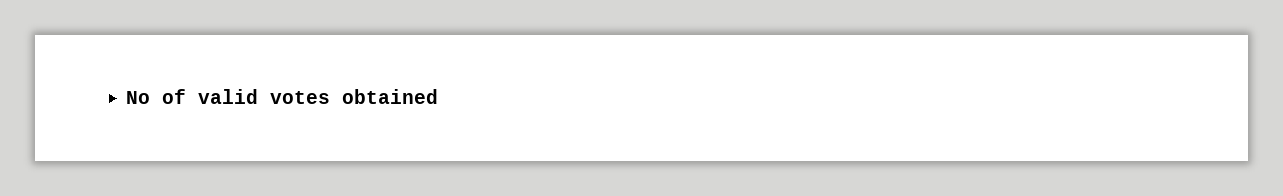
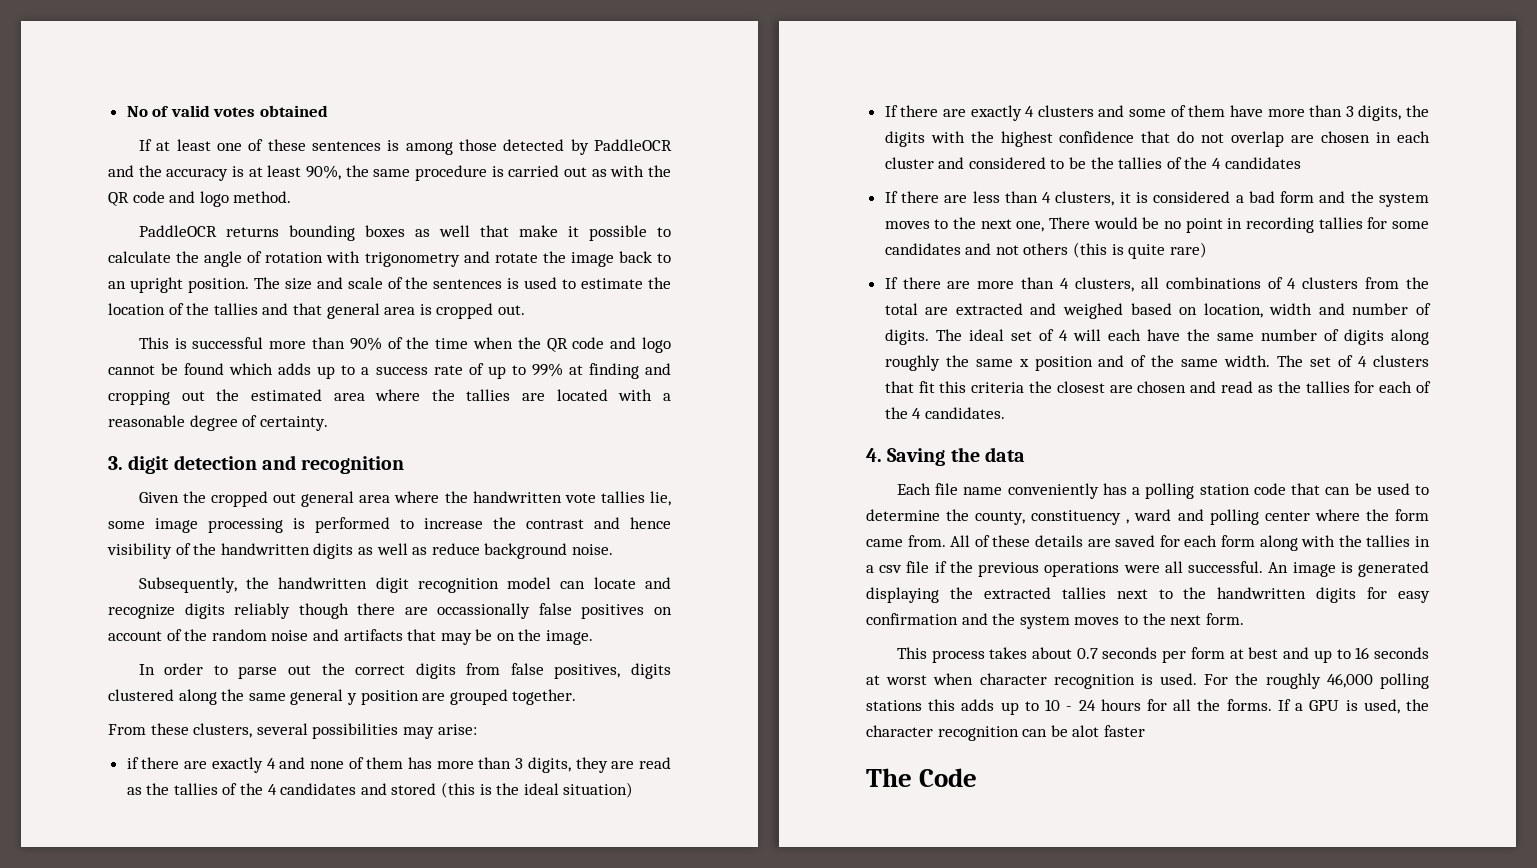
(439, 96) none -> [138,139,672,155] [108,165,672,181] [108,191,292,207] [138,225,671,241] [108,251,671,267] [108,277,672,293] [108,303,525,319] [138,337,671,353] [108,363,671,379] [108,389,671,405] [108,415,328,431] [108,455,405,474] [138,491,671,507] [108,517,671,533] [107,543,613,559] [138,577,671,593] [108,603,672,619] [108,629,594,645] [138,663,671,679] [108,689,577,705] [108,723,477,739] [126,757,671,773] [126,782,634,798] [884,105,1429,121] [884,131,1430,147] [884,157,1301,169] [884,191,1429,207] [884,217,1429,233] [884,242,1207,259] [884,277,1429,292] [884,303,1431,319] [884,329,1429,345] [884,355,1429,371] [884,381,1431,393] [884,407,1005,419] [866,447,1025,466] [896,483,1429,499] [866,509,1429,525] [866,535,1430,551] [866,561,1429,577] [866,587,1430,603] [866,613,1244,629] [896,647,1429,663] [866,673,1429,689] [866,699,1429,715] [866,725,1145,741] [866,768,978,787] // If at least one of these sentences is among those detected by PaddleOCR and the accuracy is at least 90%, the same procedure is carried out as with the QR code and logo method. // PaddleOCR returns bounding boxes as well that make it possible to calculate the angle of rotation with trigonometry and rotate the image back to an upright position. The size and scale of the sentences is used to estimate the location of the tallies and that general area is cropped out. // This is successful more than 90% of the time when the QR code and logo cannot be found which adds up to a success rate of up to 99% at finding and cropping out the estimated area where the tallies are located with a reasonable degree of certainty. // 3. digit detection and recognition // Given the cropped out general area where the handwritten vote tallies lie, some image processing is performed to increase the contrast and hence visibility of the handwritten digits as well as reduce background noise. // Subsequently, the handwritten digit recognition model can locate and recognize digits reliably though there are occassionally false positives on account of the random noise and artifacts that may be on the image. // In order to parse out the correct digits from false positives, digits clustered along the same general y position are grouped together. // From these clusters, several possibilities may arise: // if there are exactly 4 and none of them has more than 3 digits, they are read as the tallies of the 4 candidates and stored (this is the ideal situation) // If there are exactly 4 clusters and some of them have more than 3 digits, the digits with the highest confidence that do not overlap are chosen in each cluster and considered to be the tallies of the 4 candidates // If there are less than 4 clusters, it is considered a bad form and the system moves to the next one, There would be no point in recording tallies for some candidates and not others (this is quite rare) // If there are more than 4 clusters, all combinations of 4 clusters from the total are extracted and weighed based on location, width and number of digits. The ideal set of 4 will each have the same number of digits along roughly the same x position and of the same width. The set of 4 clusters that fit this criteria the closest are chosen and read as the tallies for each of the 4 candidates. // 4. Saving the data // Each file name conveniently has a polling station code that can be used to determine the county, constituency , ward and polling center where the form came from. All of these details are saved for each form along with the tallies in a csv file if the previous operations were all successful. An image is generated displaying the extracted tallies next to the handwritten digits for easy confirmation and the system moves to the next form. // This process takes about 0.7 seconds per form at best and up to 16 seconds at worst when character recognition is used. For the roughly 46,000 polling stations this adds up to 10 - 24 hours for all the forms. If a GPU is used, the character recognition can be alot faster // The Code

